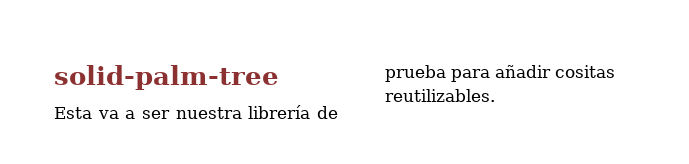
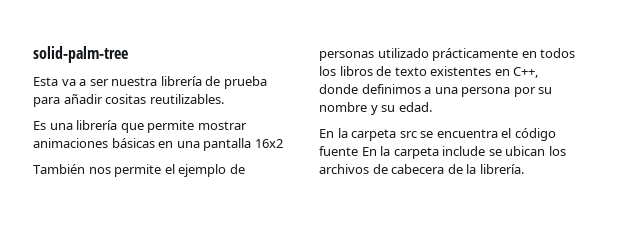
(495, 95) none -> [33,120,247,133] [33,138,283,151] [33,164,245,177] [319,48,576,61] [319,66,539,78] [319,84,553,97] [319,102,432,115] [319,128,556,141] [319,146,566,159] [319,164,524,174] // Es una librería que permite mostrar animaciones básicas en una pantalla 16x2 // También nos permite el ejemplo de personas utilizado prácticamente en todos los libros de texto existentes en C++, donde definimos a una persona por su nombre y su edad. // En la carpeta src se encuentra el código fuente En la carpeta include se ubican los archivos de cabecera de la librería.

